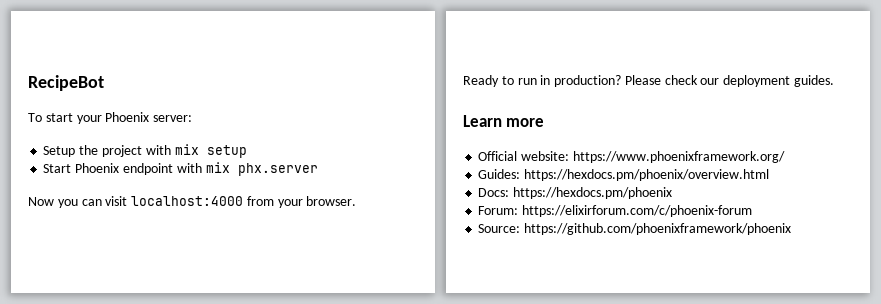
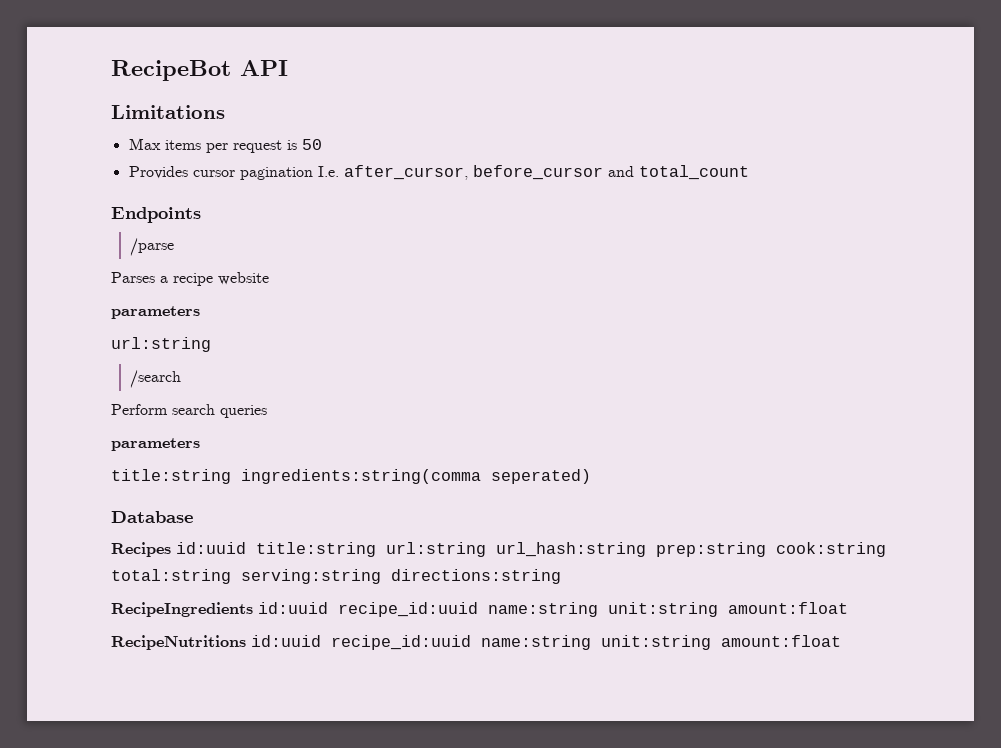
[28,112,193,124] [43,144,247,158] [43,162,318,176] [28,196,357,208] [463,75,835,87] [463,115,545,127] [478,151,785,163] [478,169,770,181] [478,187,673,199] [478,205,753,217] [478,223,792,235] // To start your Phoenix server: // Setup the project with mix setup // Start Phoenix endpoint with mix phx.server // Now you can visit localhost:4000 from your browser. // Ready to run in production? Please check our deployment guides. // Learn more // Official website: https://www.phoenixframework.org/ // Guides: https://hexdocs.pm/phoenix/overview.html // Docs: https://hexdocs.pm/phoenix // Forum: https://elixirforum.com/c/phoenix-forum // Source: https://github.com/phoenixframework/phoenix -> [240,60,288,76] [111,105,225,119] [128,138,322,153] [128,165,749,180] [111,207,201,223] [129,238,174,256] [111,272,269,286] [111,306,200,319] [111,337,211,352] [129,370,181,388] [111,404,267,418] [111,438,200,451] [111,469,591,484] [111,511,193,523] [111,542,886,557] [111,569,561,584] [111,602,848,617] [111,635,841,650] API // Limitations // Max items per request is 50 // Provides cursor pagination I.e. after_cursor, before_cursor and total_count // Endpoints // /parse // Parses a recipe website // parameters // url:string // /search // Perform search queries // parameters // title:string ingredients:string(comma seperated) // Database // Recipes id:uuid title:string url:string url_hash:string prep:string cook:string total:string serving:string directions:string // RecipeIngredients id:uuid recipe_id:uuid name:string unit:string amount:float // RecipeNutritions id:uuid recipe_id:uuid name:string unit:string amount:float

